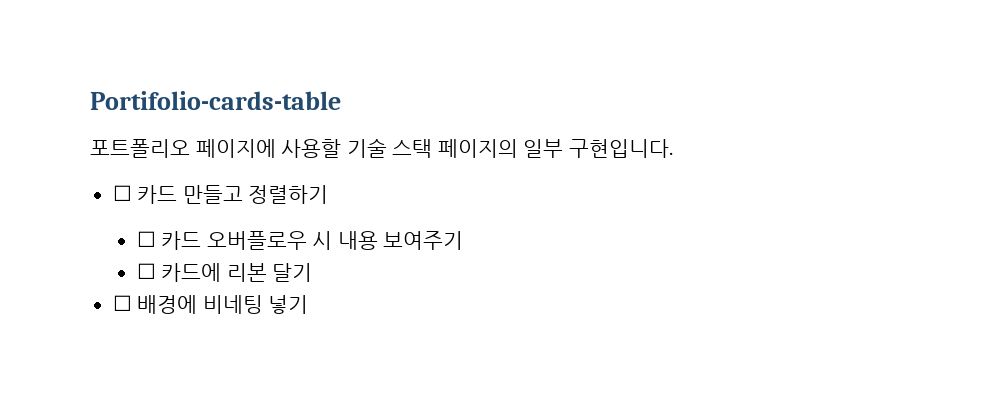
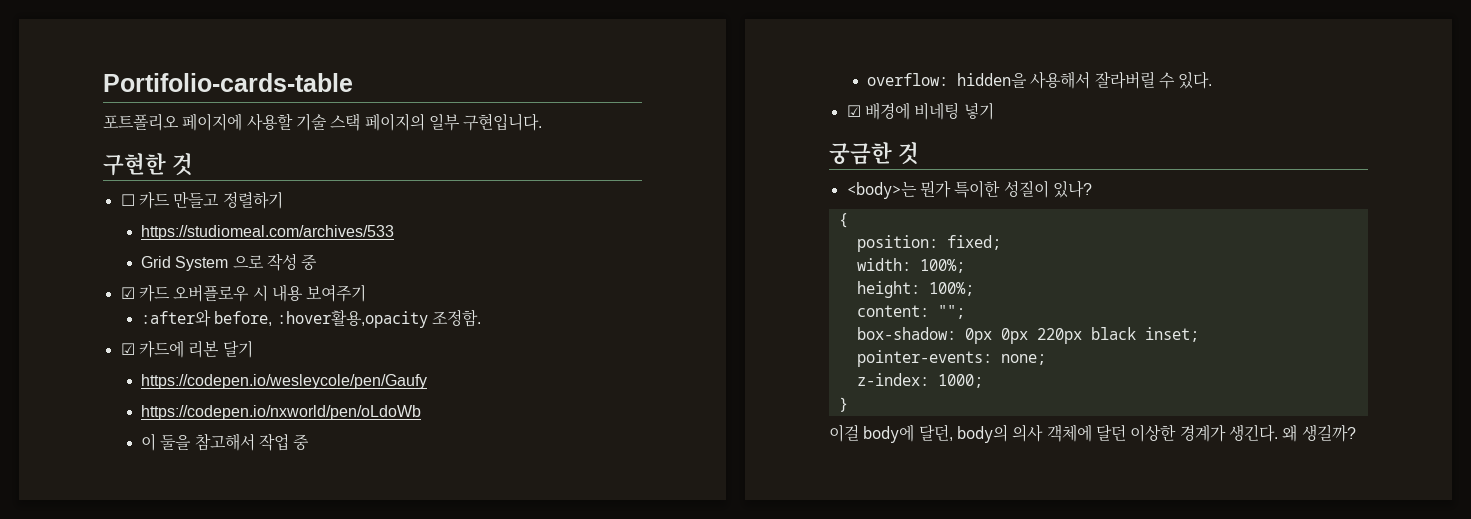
(673, 148) none -> [103,153,193,176] // 구현한 것
[136,231,156,247] ☐ -> [141,225,395,240] [141,253,318,271] [120,287,135,299] https://studiomeal.com/archives/533 // Grid System 으로 작성 중 // ☑
[136,263,313,282] [112,295,309,314] ☐ 카드에 리본 달기 // ☐ 배경에 비네팅 넣기 -> [141,309,481,328] [120,340,253,358] [141,374,428,389] [141,405,422,420] [141,433,310,451] [867,71,1213,89] [846,102,994,120] [829,142,919,165] [846,180,1092,199] [838,213,848,228] [856,235,1001,252] [856,258,965,273] [856,281,974,298] [856,305,965,319] [856,327,1199,344] [856,350,1046,367] [856,373,983,388] [838,397,848,412] [829,424,1356,443] :after와 before, :hover활용,opacity 조정함. // ☑ 카드에 리본 달기 // https://codepen.io/wesleycole/pen/Gaufy // https://codepen.io/nxworld/pen/oLdoWb // 이 둘을 참고해서 작업 중 // overflow: hidden을 사용해서 잘라버릴 수 있다. // ☑ 배경에 비네팅 넣기 // 궁금한 것 // <body>는 뭔가 특이한 성질이 있나? // { // position: fixed; // width: 100%; // height: 100%; // content: ""; // box-shadow: 0px 0px 220px black inset; // pointer-events: none; // z-index: 1000; // } // 이걸 body에 달던, body의 의사 객체에 달던 이상한 경계가 생긴다. 왜 생길까?

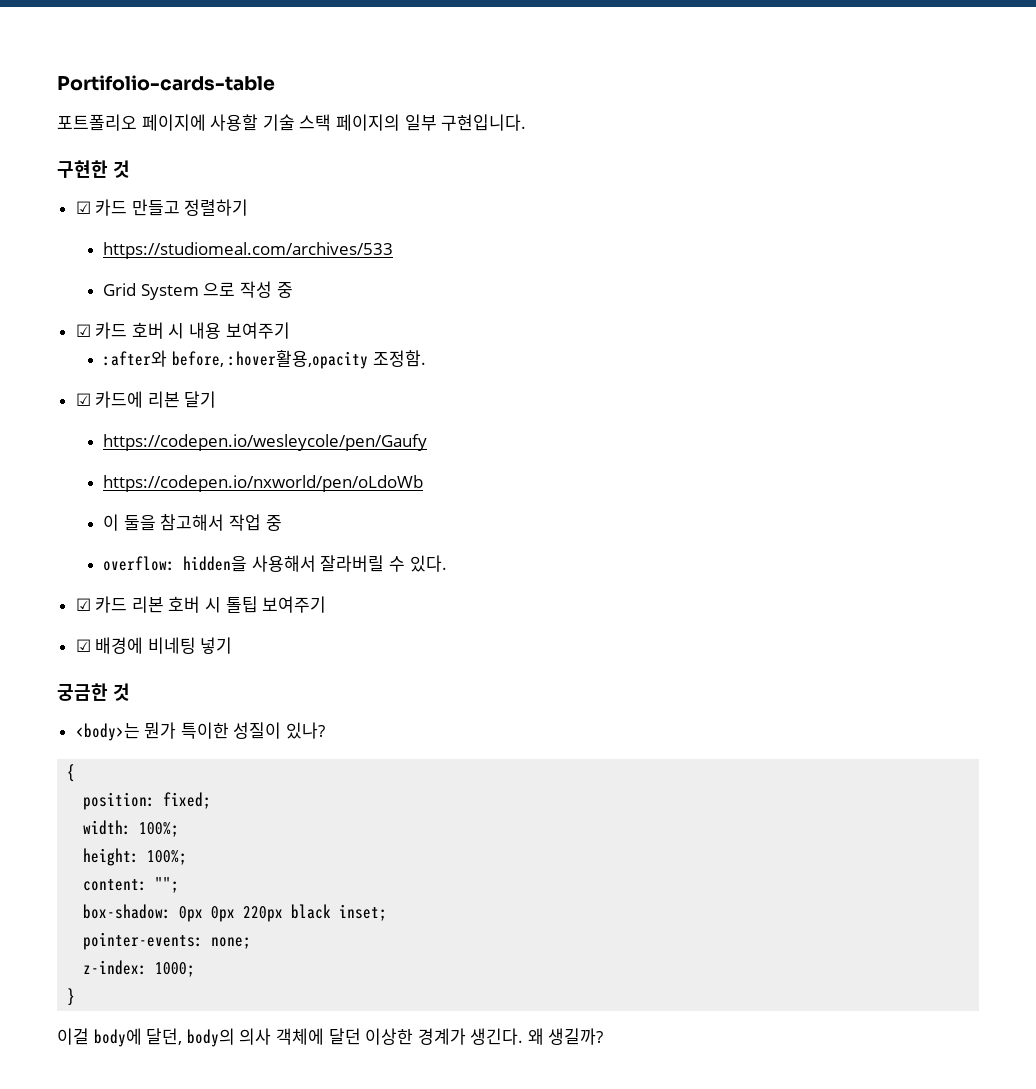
[120,194,135,206] ☐ -> [75,201,91,214] ☑
[173,284,250,302] 오버플로우 -> [131,322,164,339] 호버
(1213, 80) none -> [75,596,327,613] // ☑ 카드 리본 호버 시 톨팁 보여주기

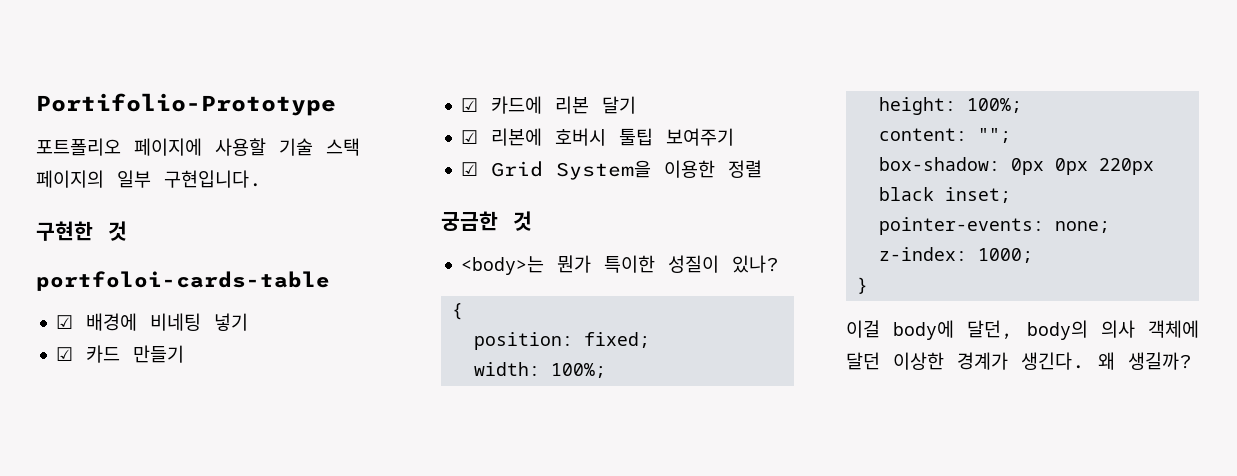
[57,75,275,91] Portifolio-cards-table -> [36,93,336,116] Portifolio-Prototype
[75,199,249,216] [103,242,394,259] [103,281,293,300] [75,322,290,339] [103,350,426,369] [75,391,217,408] [103,434,428,451] [103,475,424,492] [103,514,282,531] [103,555,447,572] [75,596,327,613] [75,637,233,654] // ☑ 카드 만들고 정렬하기 // https://studiomeal.com/archives/533 // Grid System 으로 작성 중 // ☑ 카드 호버 시 내용 보여주기 // :after와 before, :hover활용,opacity 조정함. // ☑ 카드에 리본 달기 // https://codepen.io/wesleycole/pen/Gaufy // https://codepen.io/nxworld/pen/oLdoWb // 이 둘을 참고해서 작업 중 // overflow: hidden을 사용해서 잘라버릴 수 있다. // ☑ 카드 리본 호버 시 톨팁 보여주기 // ☑ 배경에 비네팅 넣기 -> [36,271,330,291] [56,313,249,331] [56,345,185,363] [461,96,637,114] [461,128,735,146] [461,160,763,180] // portfoloi-cards-table // ☑ 배경에 비네팅 넣기 // ☑ 카드 만들기 // ☑ 카드에 리본 달기 // ☑ 리본에 호버시 툴팁 보여주기 // ☑ Grid System을 이용한 정렬

